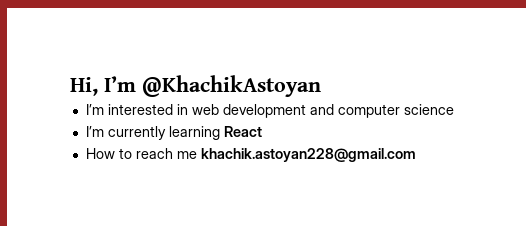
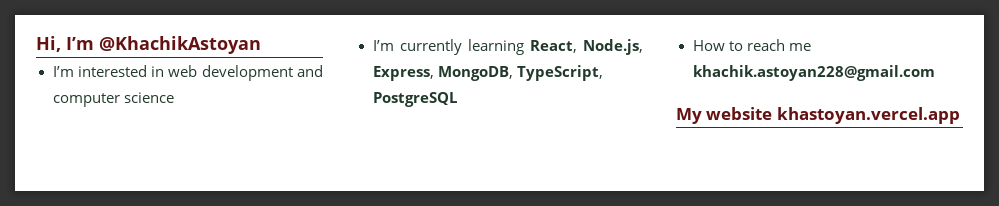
[223,126,262,137] React -> [529,39,643,55] [372,65,603,81] [372,92,457,107] React, Node.js, Express, MongoDB, TypeScript, PostgreSQL
(416, 155) none -> [676,107,960,124] // My website khastoyan.vercel.app

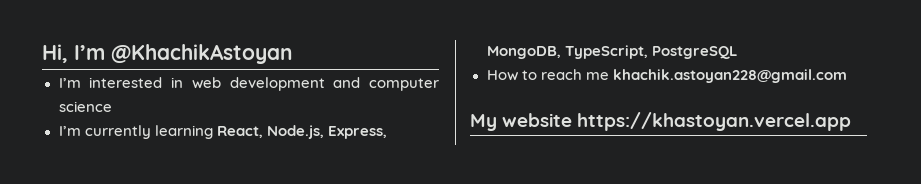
[776,107,960,124] khastoyan.vercel.app -> [577,112,852,131] https://khastoyan.vercel.app

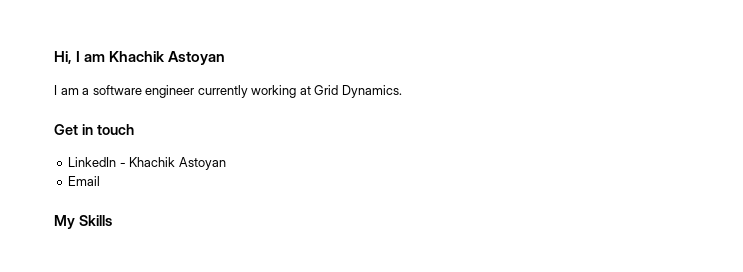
[74,44,293,64] [58,77,439,91] [58,101,112,112] [58,125,387,139] [486,45,737,59] [486,69,847,83] I’m @KhachikAstoyan // I’m interested in web development and computer science // I’m currently learning React, Node.js, Express, MongoDB, TypeScript, PostgreSQL // How to reach me khachik.astoyan228@gmail.com -> [76,51,226,65] [54,85,402,98] [54,124,134,135] [68,157,226,170] [68,176,101,186] I am Khachik Astoyan // I am a software engineer currently working at Grid Dynamics. // Get in touch // LinkedIn - Khachik Astoyan // Email
[502,112,852,131] website https://khastoyan.vercel.app -> [78,215,112,226] Skills

